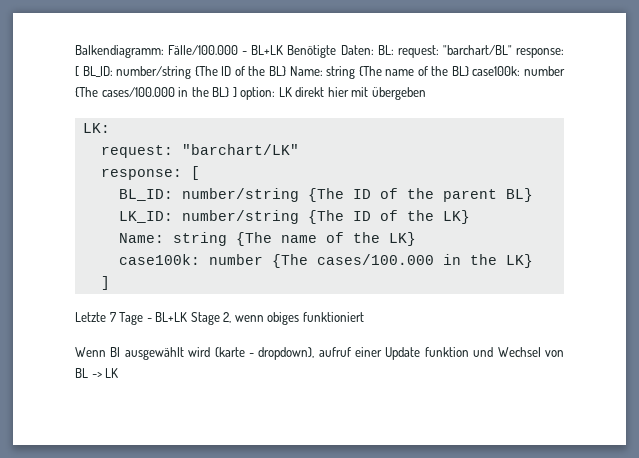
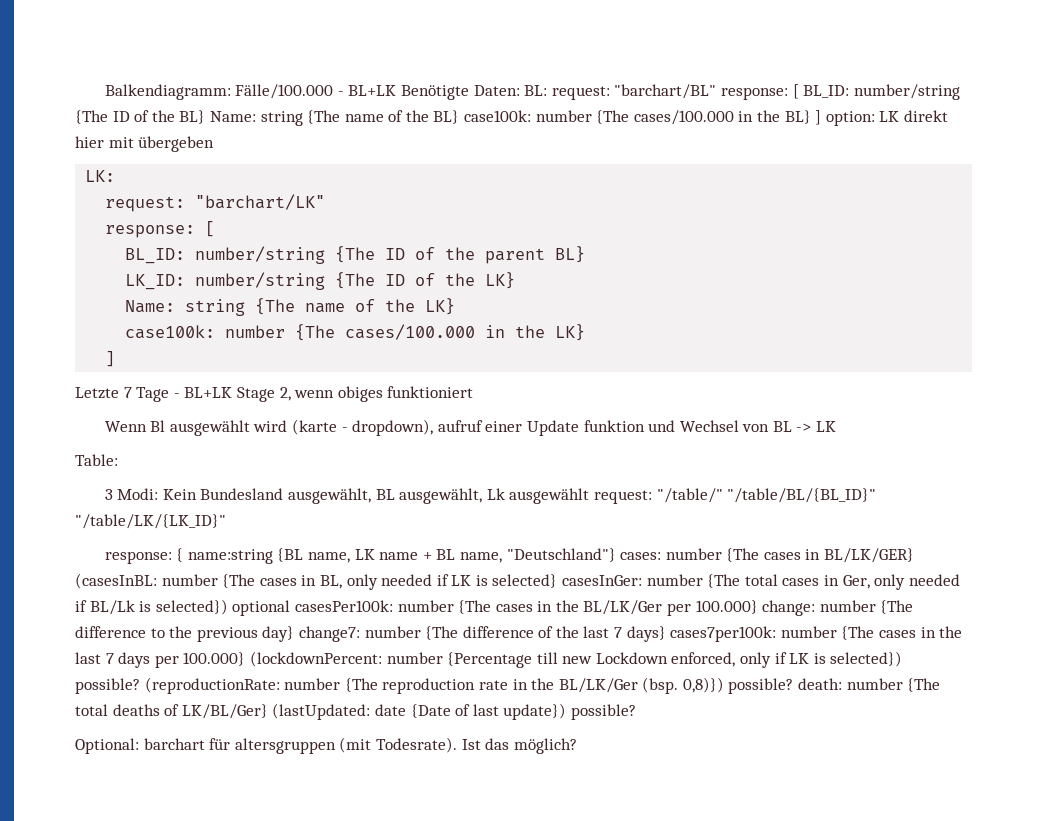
(119, 373) none -> [75,454,118,466] [104,488,877,504] [75,514,226,529] [104,548,915,564] [75,573,960,590] [75,599,914,616] [75,626,963,642] [75,651,903,668] [75,677,941,694] [75,703,636,720] [75,737,577,754] // Table: // 3 Modi: Kein Bundesland ausgewählt, BL ausgewählt, Lk ausgewählt request: "/table/" "/table/BL/{BL_ID}" "/table/LK/{LK_ID}" // response: { name:string {BL name, LK name + BL name, "Deutschland"} cases: number {The cases in BL/LK/GER} (casesInBL: number {The cases in BL, only needed if LK is selected} casesInGer: number {The total cases in Ger, only needed if BL/Lk is selected}) optional casesPer100k: number {The cases in the BL/LK/Ger per 100.000} change: number {The difference to the previous day} change7: number {The difference of the last 7 days} cases7per100k: number {The cases in the last 7 days per 100.000} (lockdownPercent: number {Percentage till new Lockdown enforced, only if LK is selected}) possible? (reproductionRate: number {The reproduction rate in the BL/LK/Ger (bsp. 0,8)}) possible? death: number {The total deaths of LK/BL/Ger} (lastUpdated: date {Date of last update}) possible? // Optional: barchart für altersgruppen (mit Todesrate). Ist das möglich?

